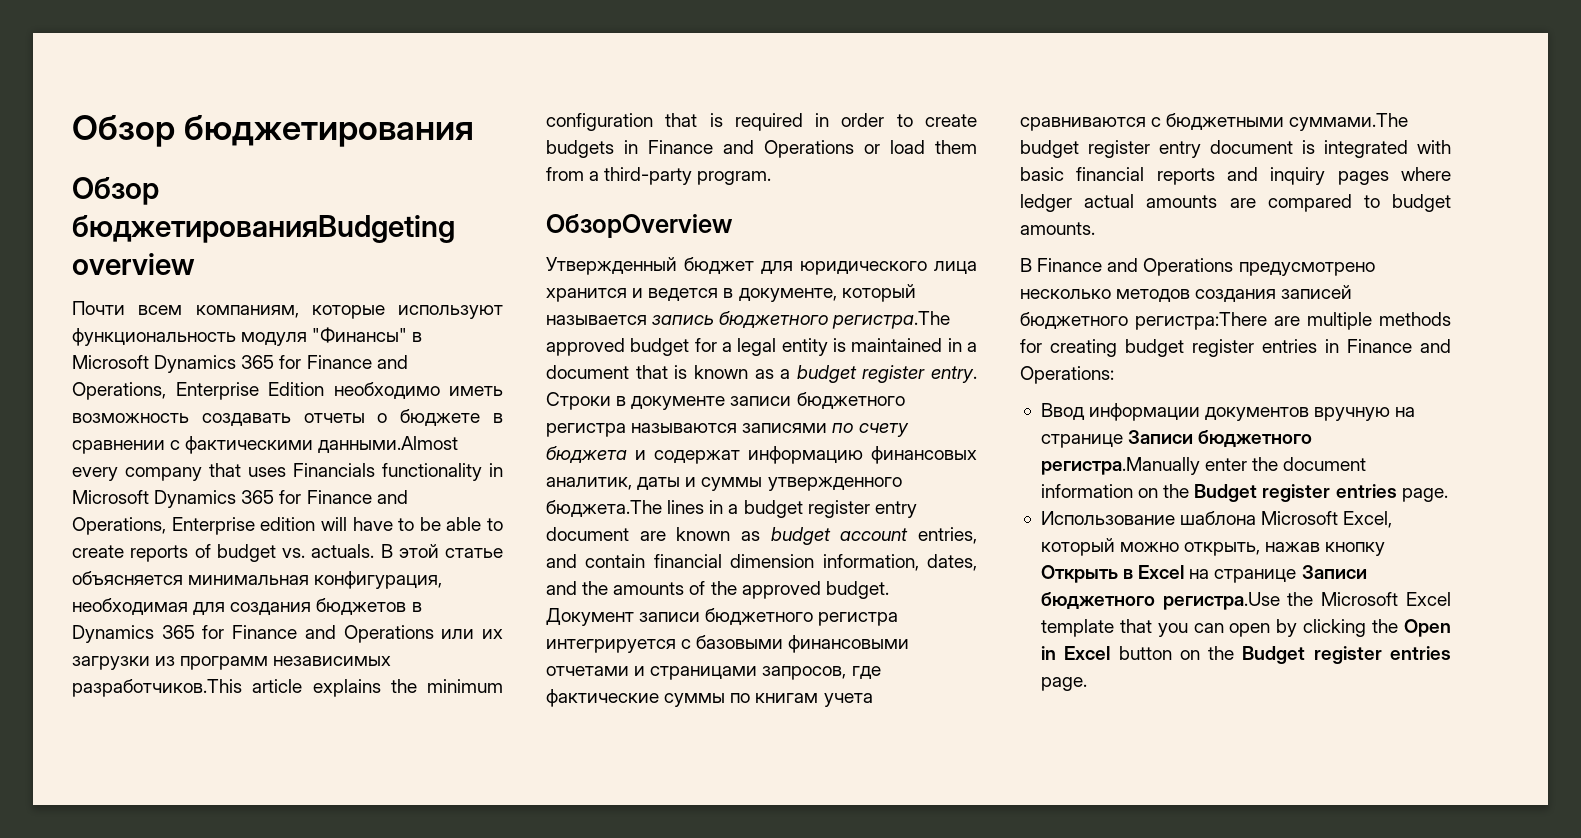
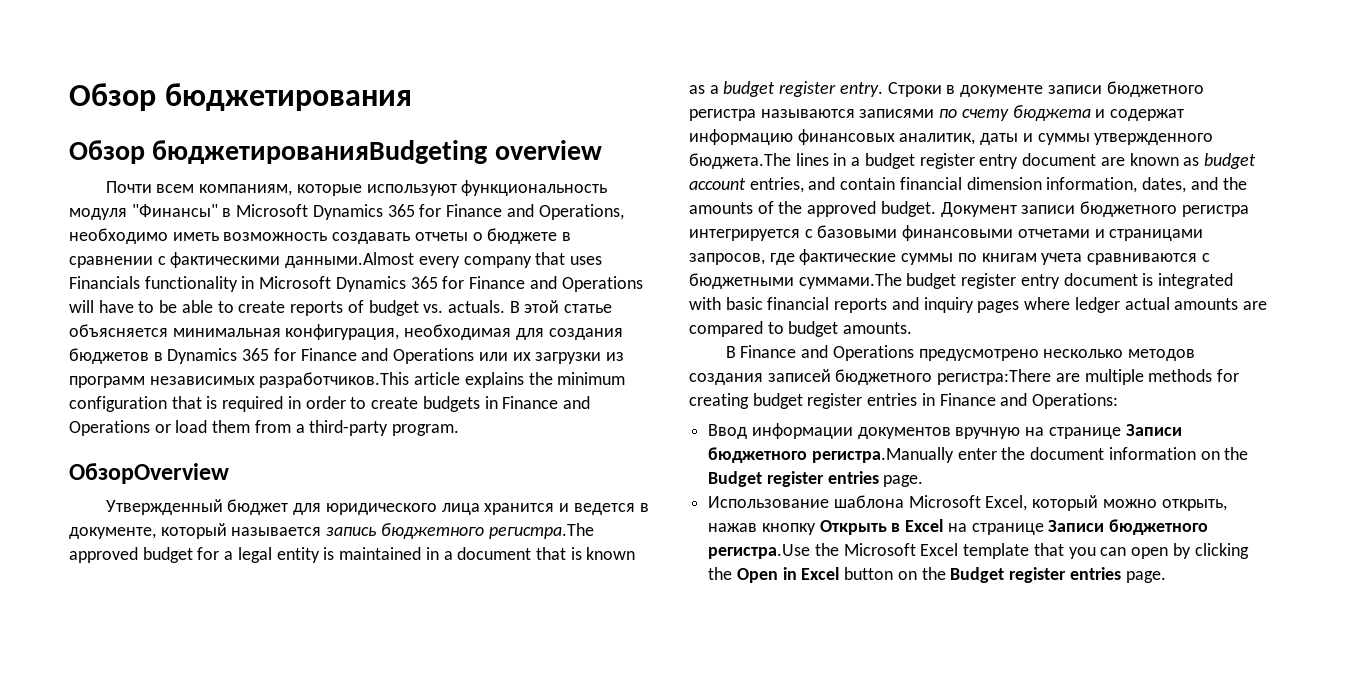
[175,382,324,400] Enterprise Edition -> (624, 212) none
[72,517,316,535] Operations, Enterprise edition -> [561,276,643,292] Operations

